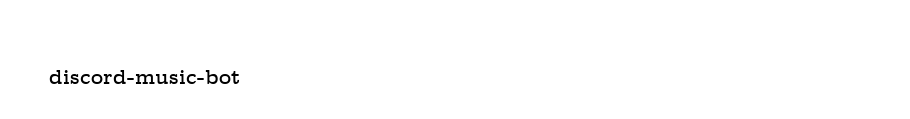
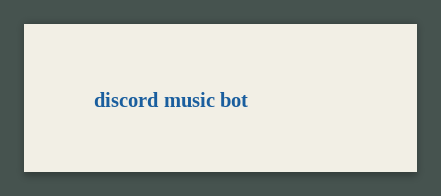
[49,70,240,84] discord-music-bot -> [94,92,249,107] discord music bot

